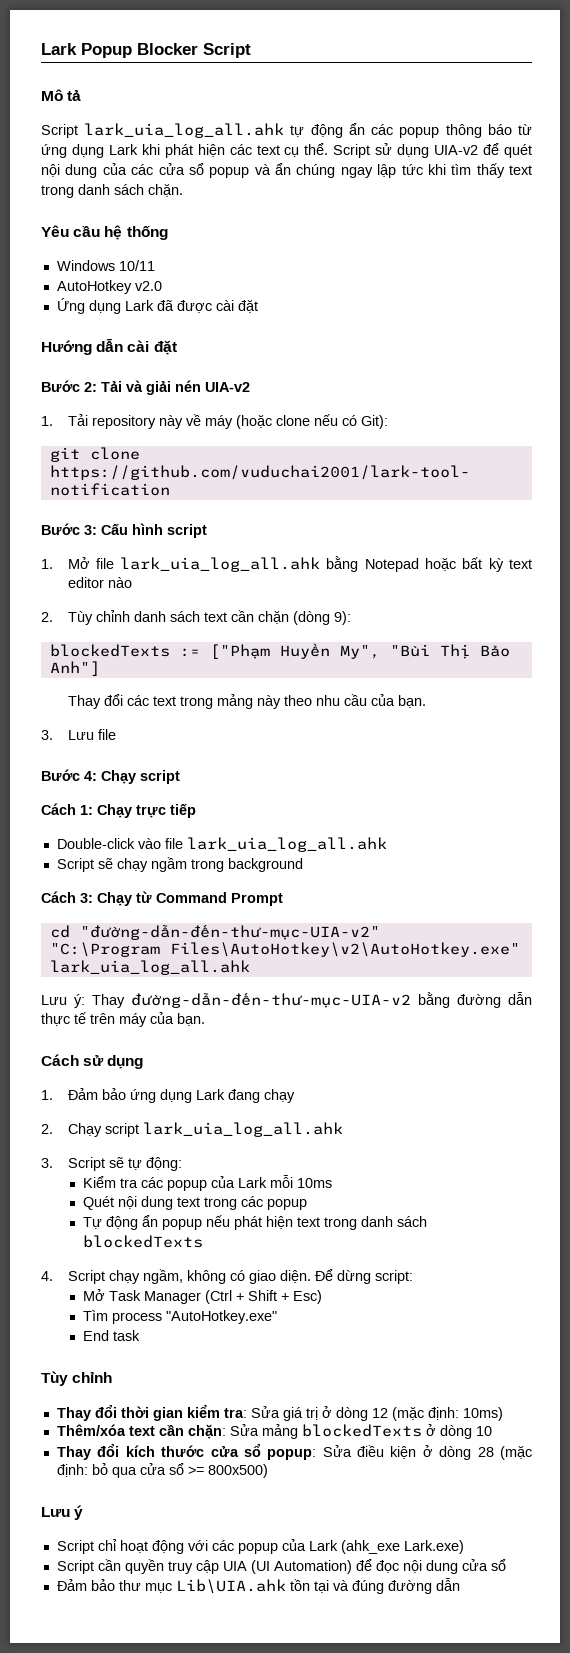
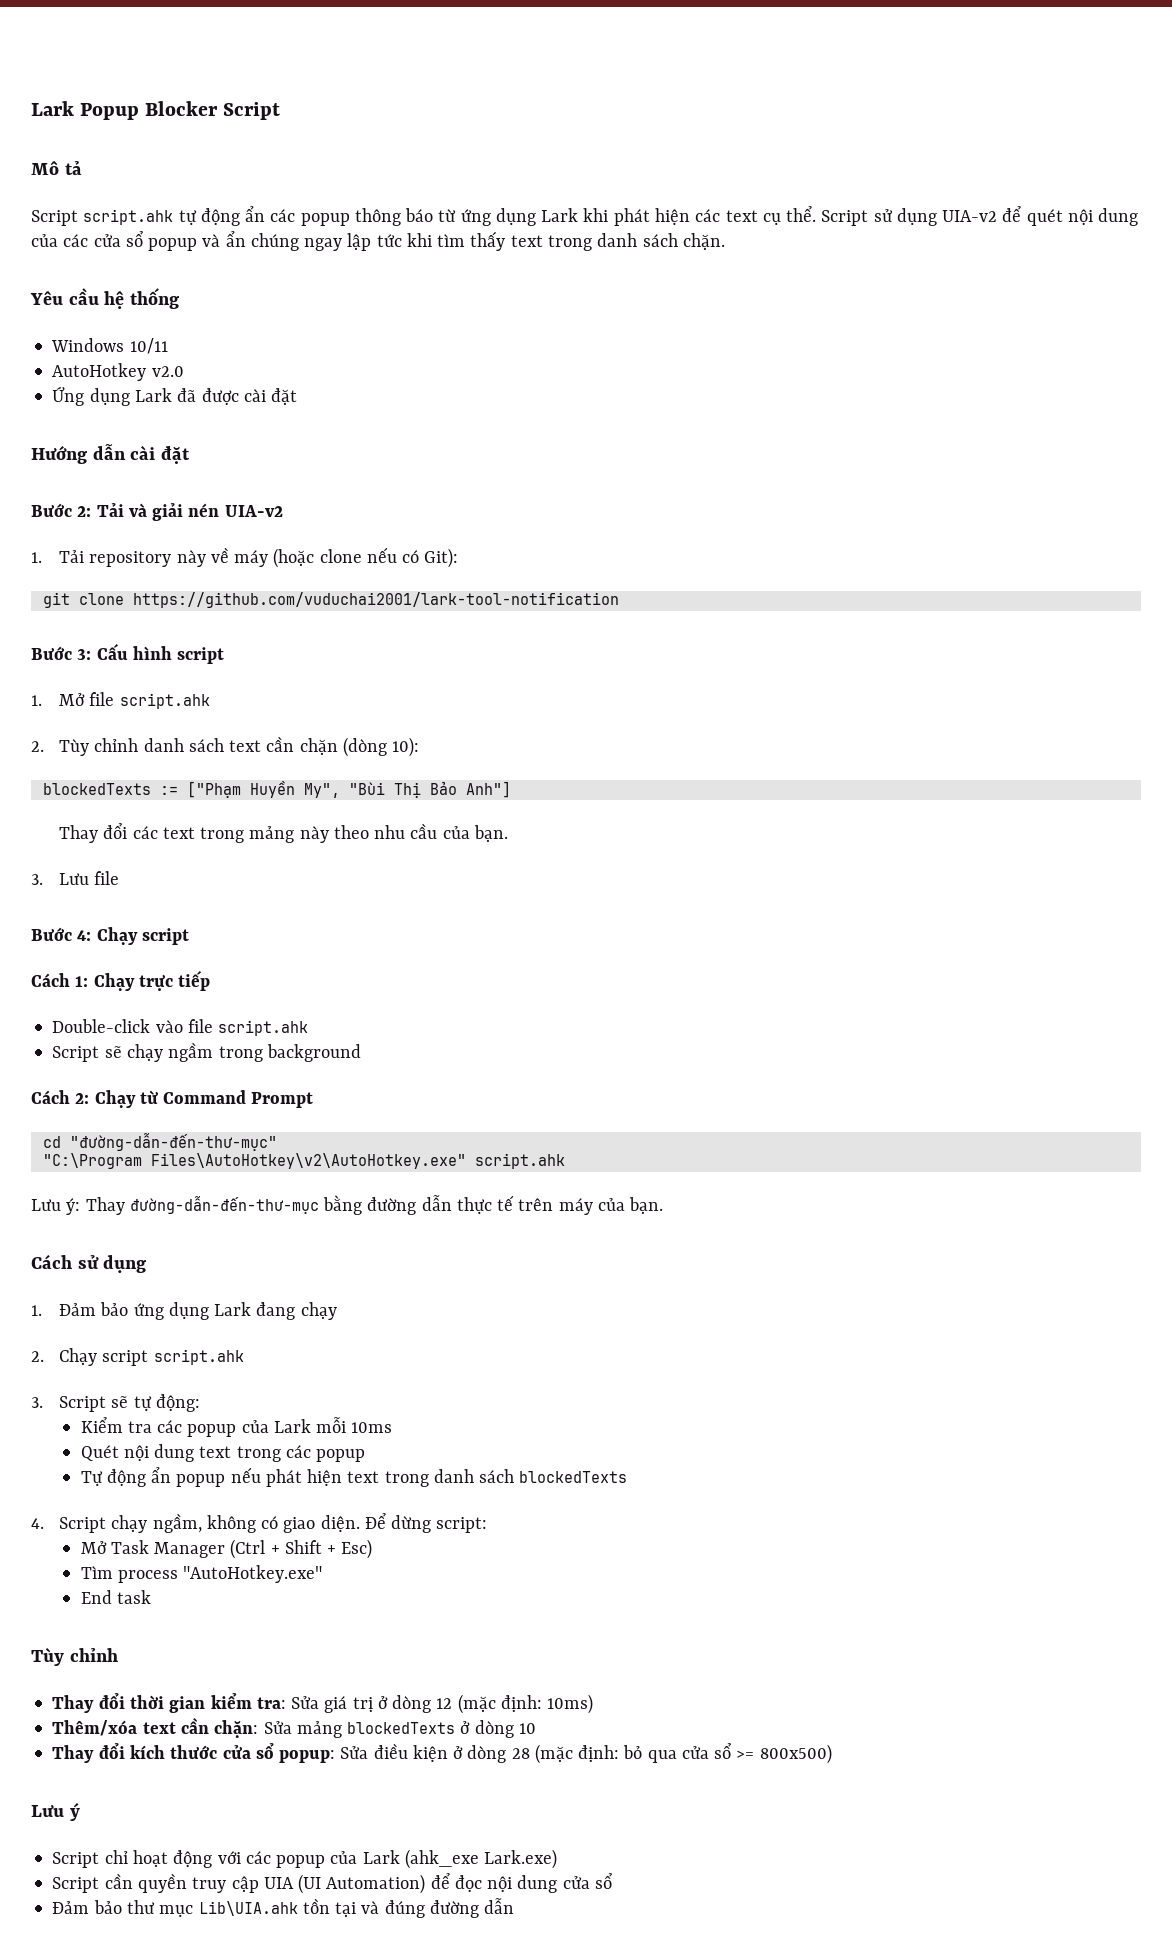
[84,123,285,138] lark_uia_log_all.ahk -> [83,209,174,225] script.ahk
[120,556,533,572] [67,577,132,588] lark_uia_log_all.ahk bằng Notepad hoặc bất kỳ text editor nào -> [119,693,210,709] script.ahk
[333,611,351,625] 9): -> [392,737,420,757] 10):
[186,837,387,852] lark_uia_log_all.ahk -> [218,1020,309,1036] script.ahk
[80,893,93,903] 3: -> [75,1093,90,1104] 2:
[79,924,380,940] "đường-dẫn-đến-thư-mục-UIA-v2" -> [69,1133,277,1151] "đường-dẫn-đến-thư-mục"
[49,960,250,975] lark_uia_log_all.ahk -> [474,1153,565,1169] script.ahk
[131,992,411,1008] đường-dẫn-đến-thư-mục-UIA-v2 -> [129,1196,319,1214] đường-dẫn-đến-thư-mục
[142,1122,343,1137] lark_uia_log_all.ahk -> [153,1349,244,1365] script.ahk

